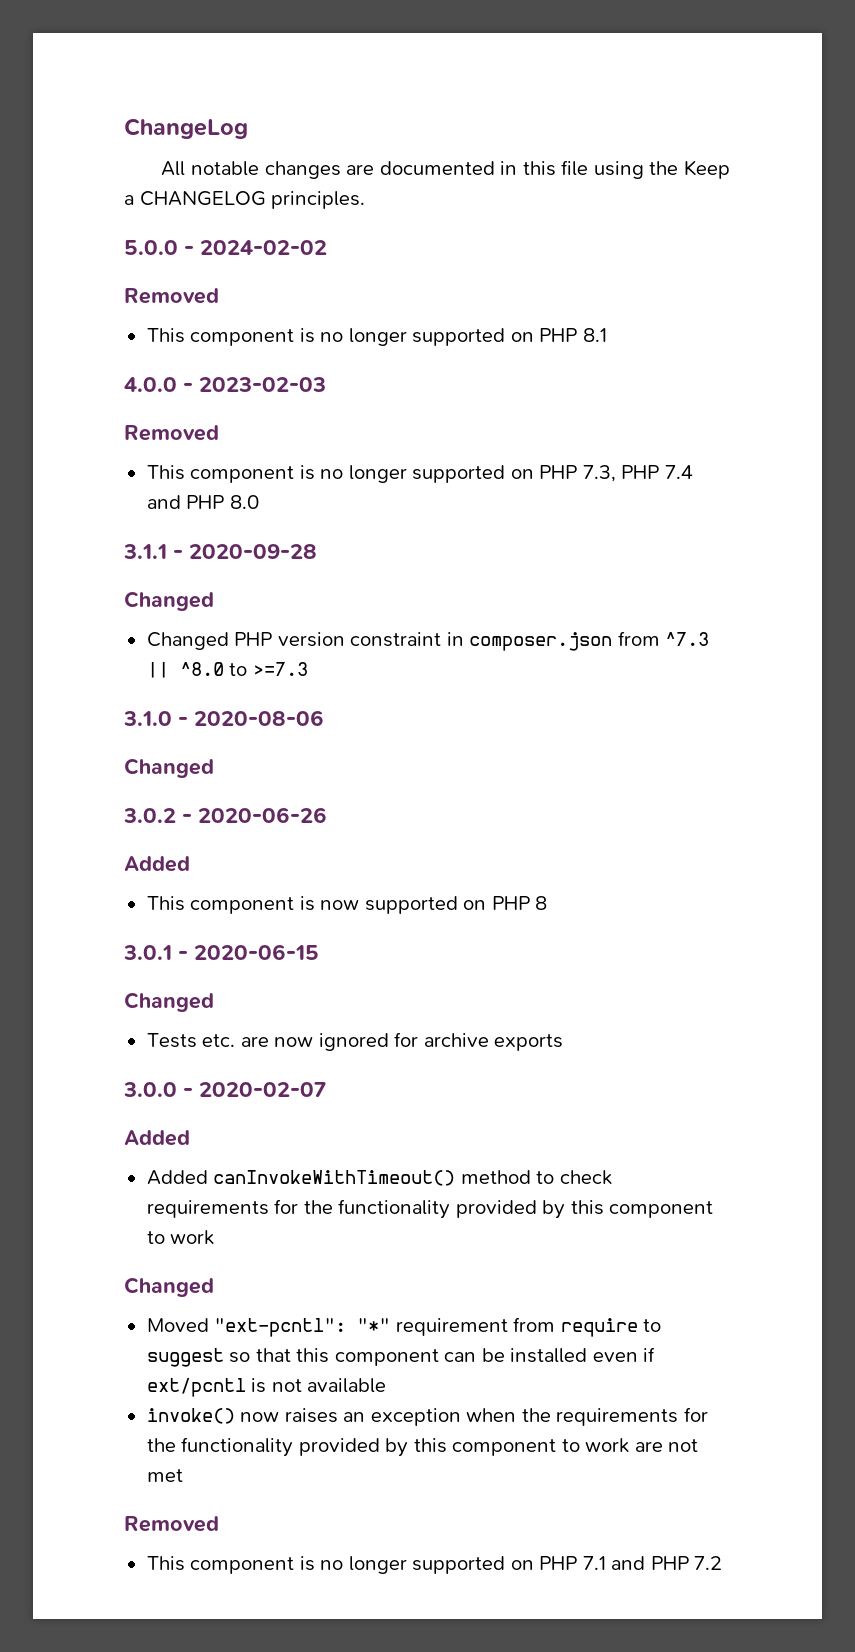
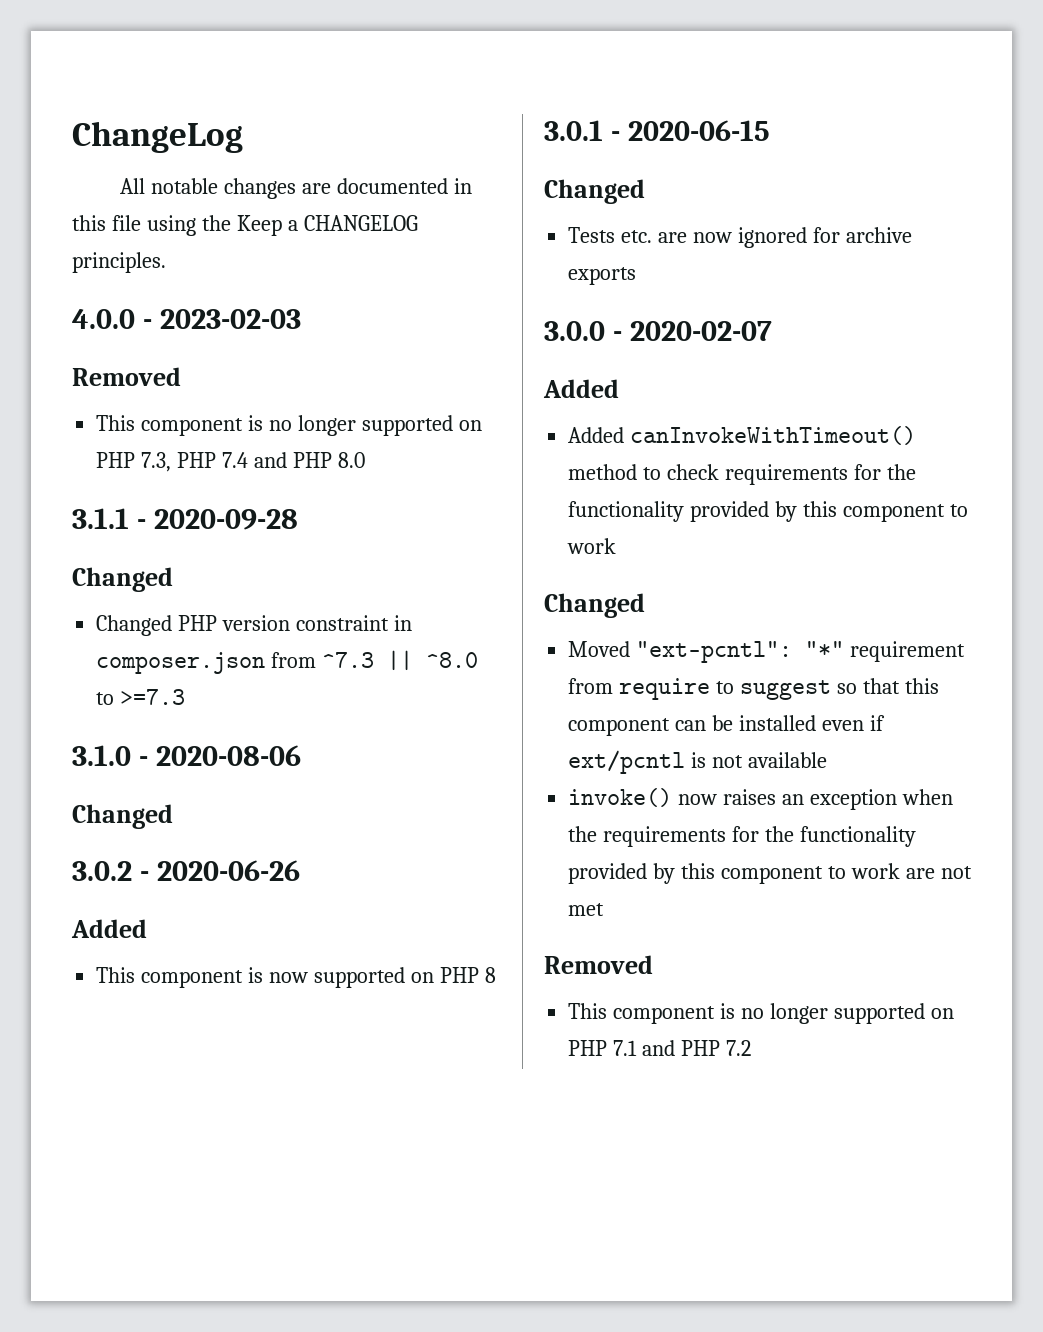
[124,240,328,255] [124,288,219,304] [146,328,607,346] // 5.0.0 - 2024-02-02 // Removed // This component is no longer supported on PHP 8.1 -> (166, 262) none

